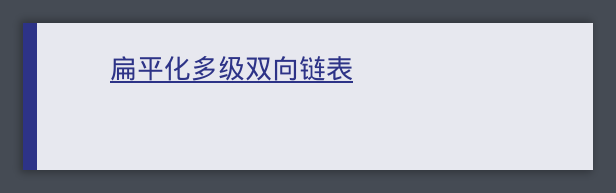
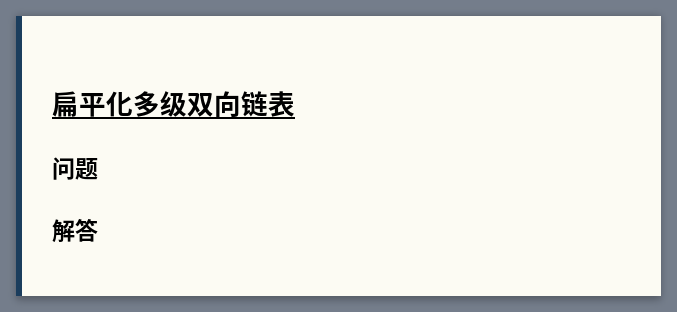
(353, 68) none -> [52,157,98,180] [52,218,98,243] // 问题 // 解答

